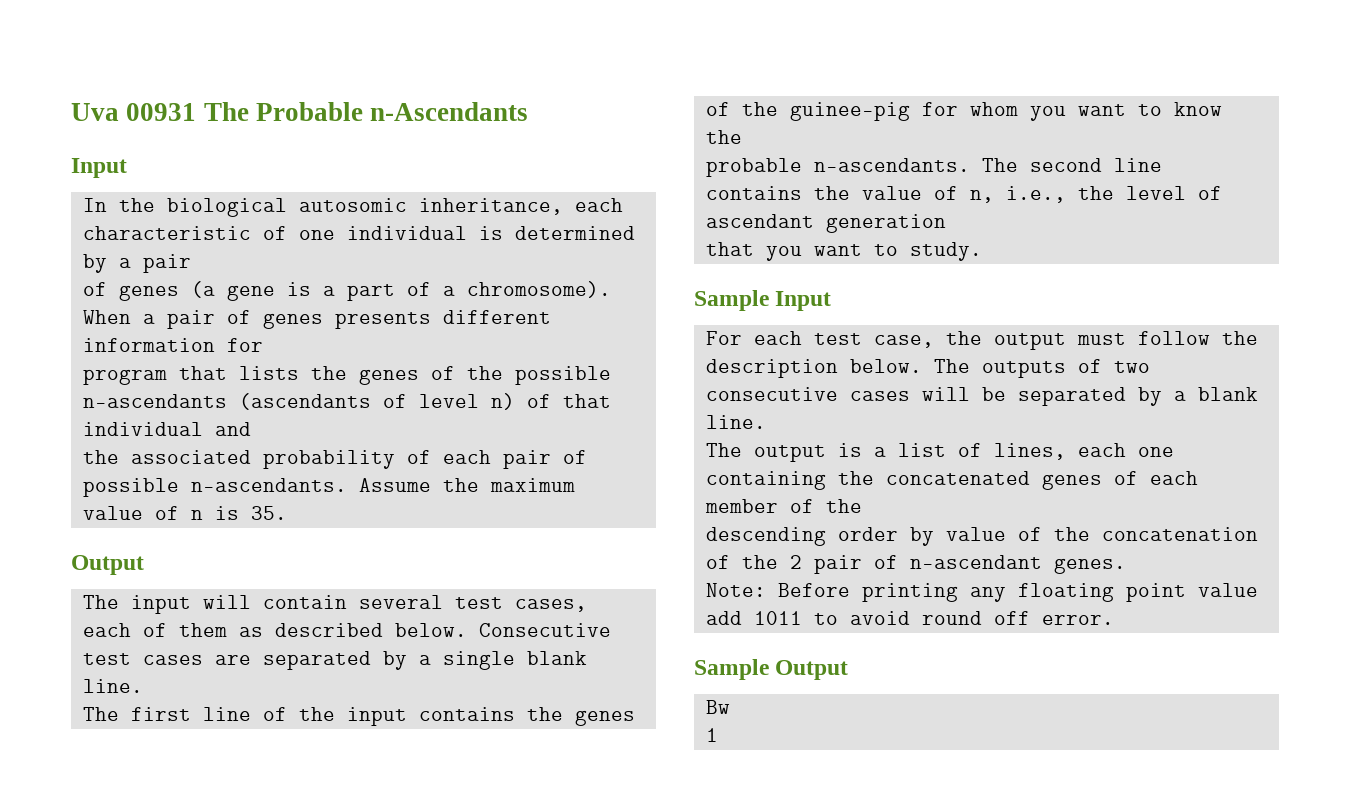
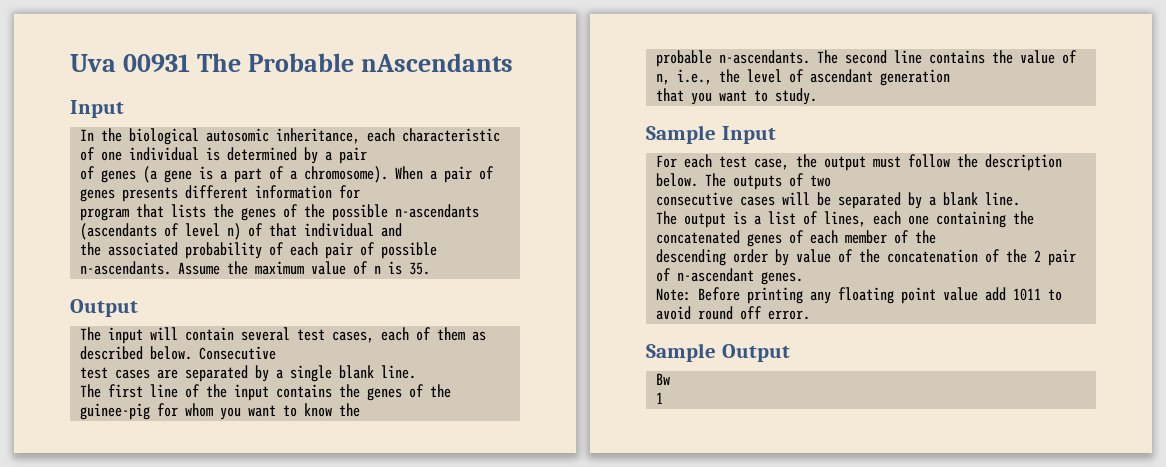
[370,102,529,121] n-Ascendants -> [360,53,513,72] nAscendants

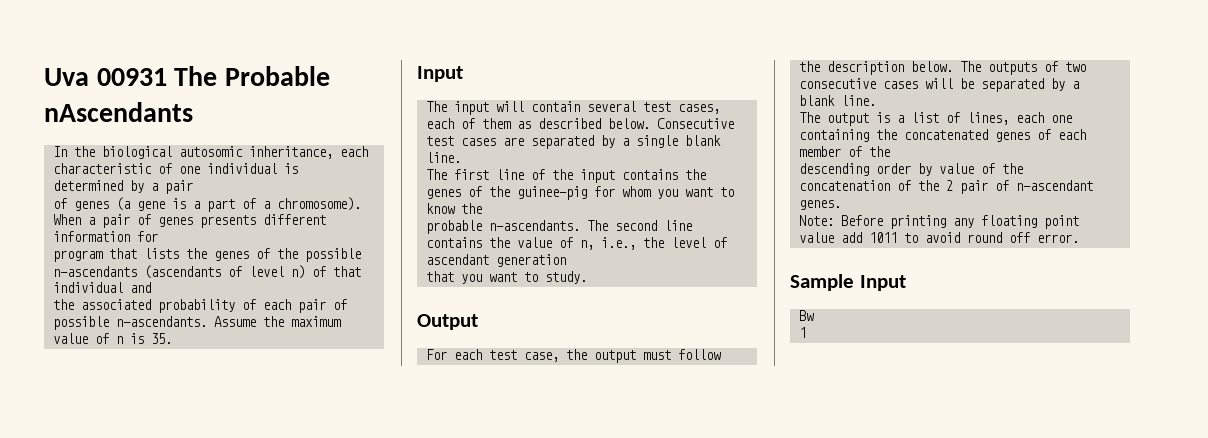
[70,100,124,118] // Input -> (193, 112) none
[70,299,138,317] Output -> [417,66,463,82] Input
[646,125,776,144] Sample Input -> [417,314,478,330] Output
[721,344,790,362] Output -> [859,275,906,291] Input

